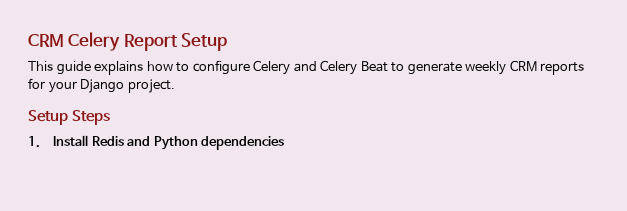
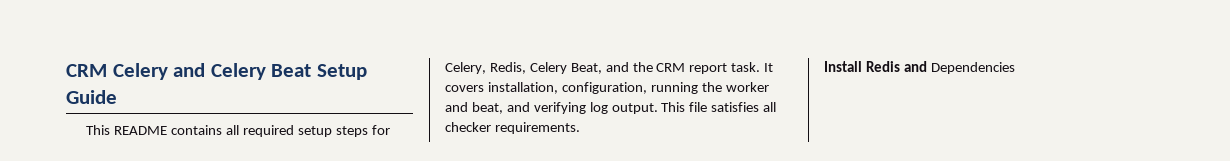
[123,33,228,51] [28,60,585,75] [28,78,175,93] [28,110,111,125] [28,136,40,148] Report Setup // This guide explains how to configure Celery and Celery Beat to generate weekly CRM reports for your Django project. // Setup Steps // 1. -> [173,63,367,80] [66,90,117,104] [86,125,390,137] [445,62,774,74] [445,82,769,94] [445,102,777,114] [445,122,580,134] and Celery Beat Setup Guide // This README contains all required setup steps for Celery, Redis, Celery Beat, and the CRM report task. It covers installation, configuration, running the worker and beat, and verifying log output. This file satisfies all checker requirements. //
[153,136,285,150] Python dependencies -> [930,62,1015,74] Dependencies

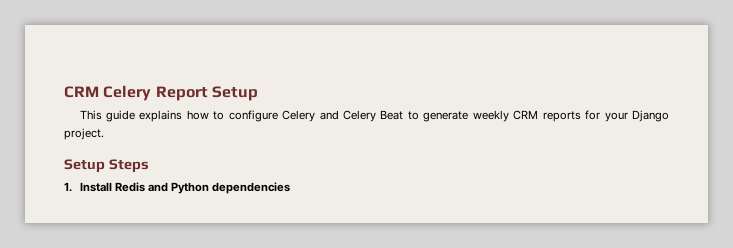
[173,63,367,80] [66,90,117,104] [86,125,390,137] [445,62,774,74] [445,82,769,94] [445,102,777,114] [445,122,580,134] and Celery Beat Setup Guide // This README contains all required setup steps for Celery, Redis, Celery Beat, and the CRM report task. It covers installation, configuration, running the worker and beat, and verifying log output. This file satisfies all checker requirements. // -> [155,86,258,101] [79,110,669,122] [64,128,104,140] [64,159,149,173] [64,182,72,192] Report Setup // This guide explains how to configure Celery and Celery Beat to generate weekly CRM reports for your Django project. // Setup Steps // 1.
[930,62,1015,74] Dependencies -> [171,182,291,194] Python dependencies

